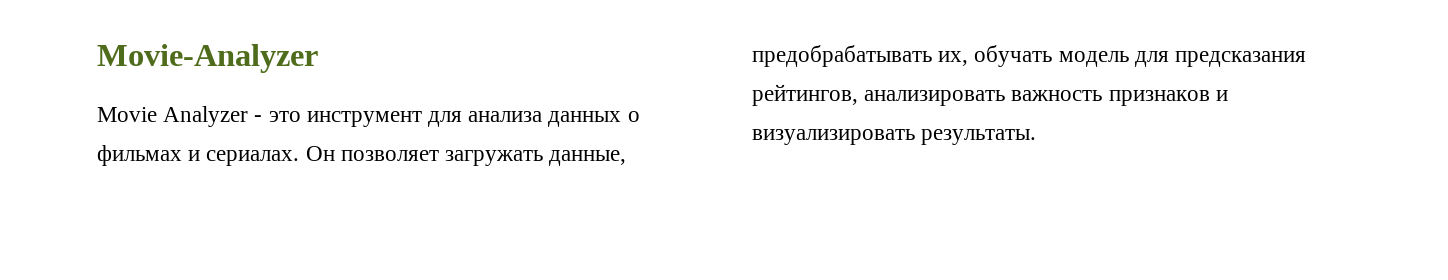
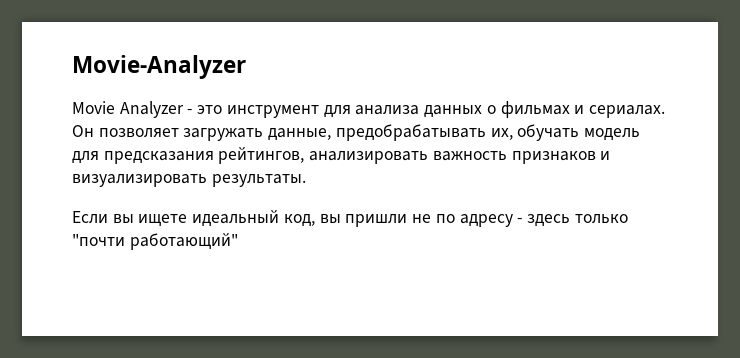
(1037, 137) none -> [72,210,628,227] [72,233,238,250] // Если вы ищете идеальный код, вы пришли не по адресу - здесь только "почти работающий"

